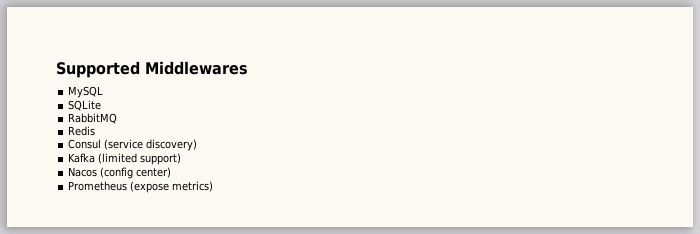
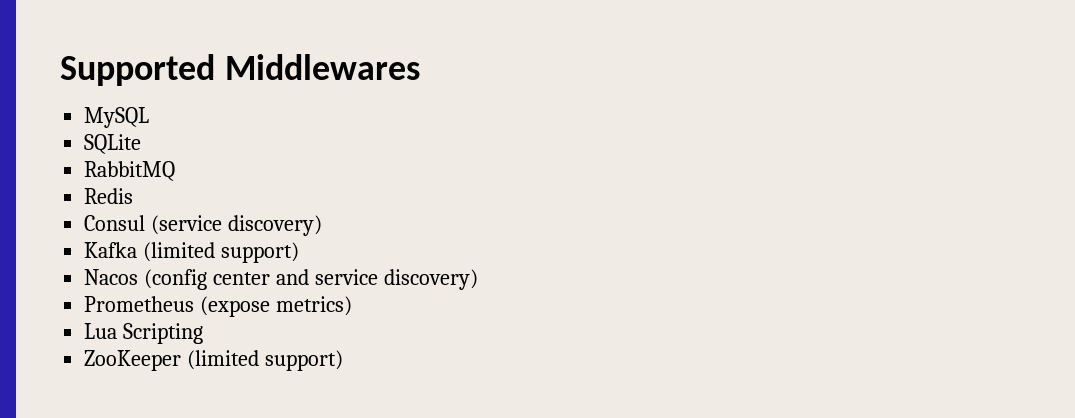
[136,167,172,178] center) -> [213,269,478,290] center and service discovery)
(214, 186) none -> [84,323,204,344] [84,350,344,371] // Lua Scripting // ZooKeeper (limited support)

